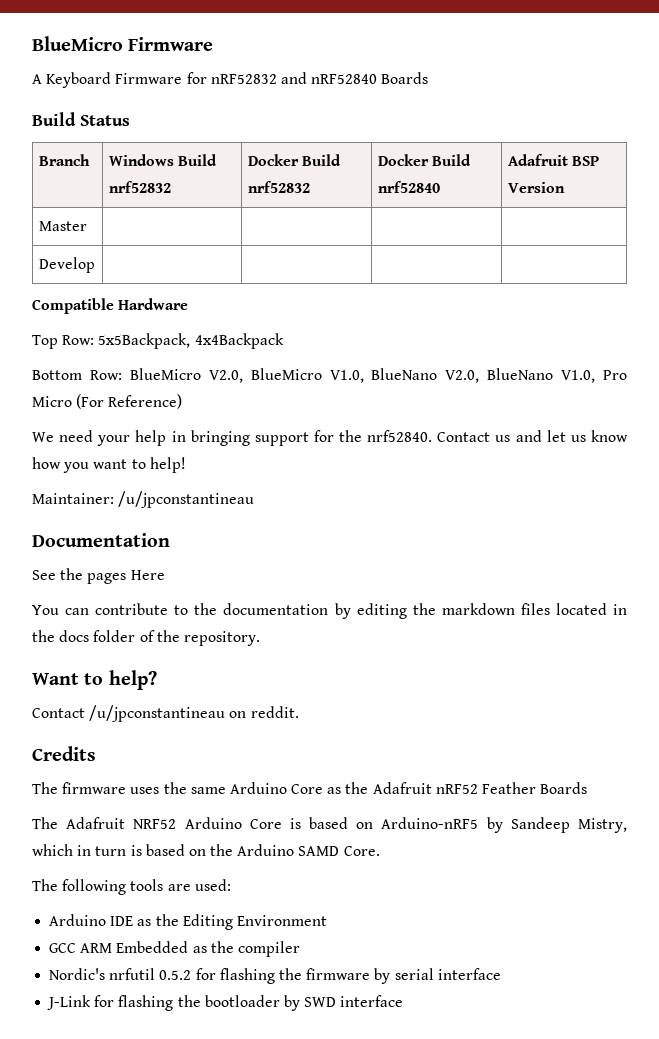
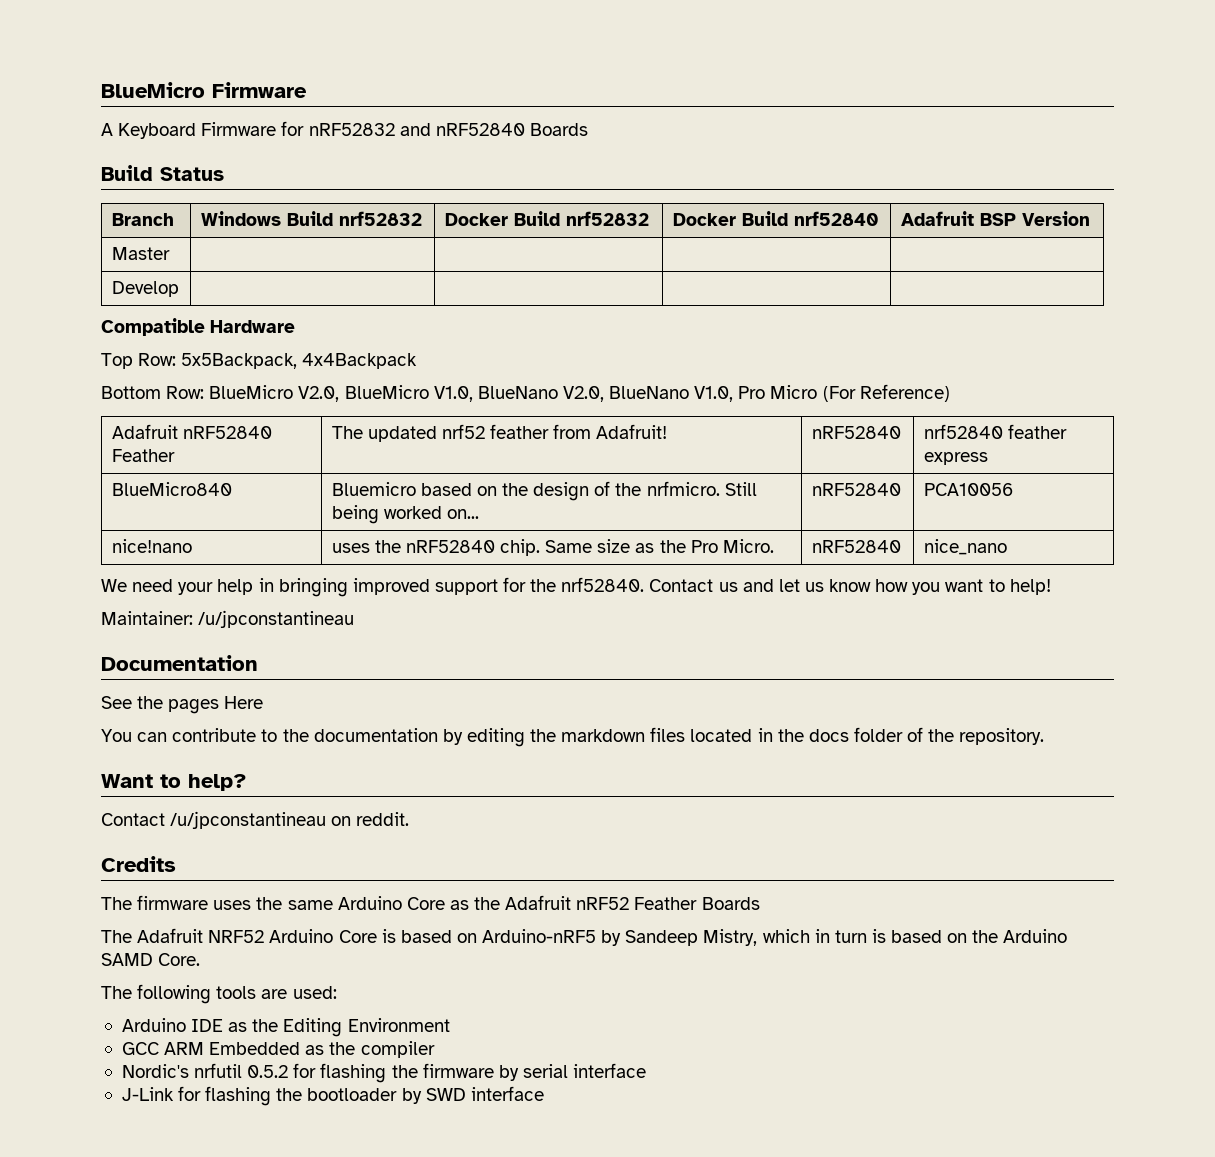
(183, 401) none -> [111,424,272,439] [111,449,175,462] [331,424,668,442] [811,426,901,439] [923,424,1067,439] [923,452,988,465] [111,482,232,496] [331,481,757,501] [331,505,479,524] [811,483,901,496] [923,483,1013,496] [111,539,192,553] [331,539,774,556] [811,540,901,553] [923,539,1007,555] // Adafruit nRF52840 Feather | The updated nrf52 feather from Adafruit! | nRF52840 | nrf52840 feather express // BlueMicro840 | Bluemicro based on the design of the nrfmicro. Still being worked on... | nRF52840 | PCA10056 // nice!nano | uses the nRF52840 chip. Same size as the Pro Micro. | nRF52840 | nice_nano
(250, 438) none -> [352,578,430,595] improved

